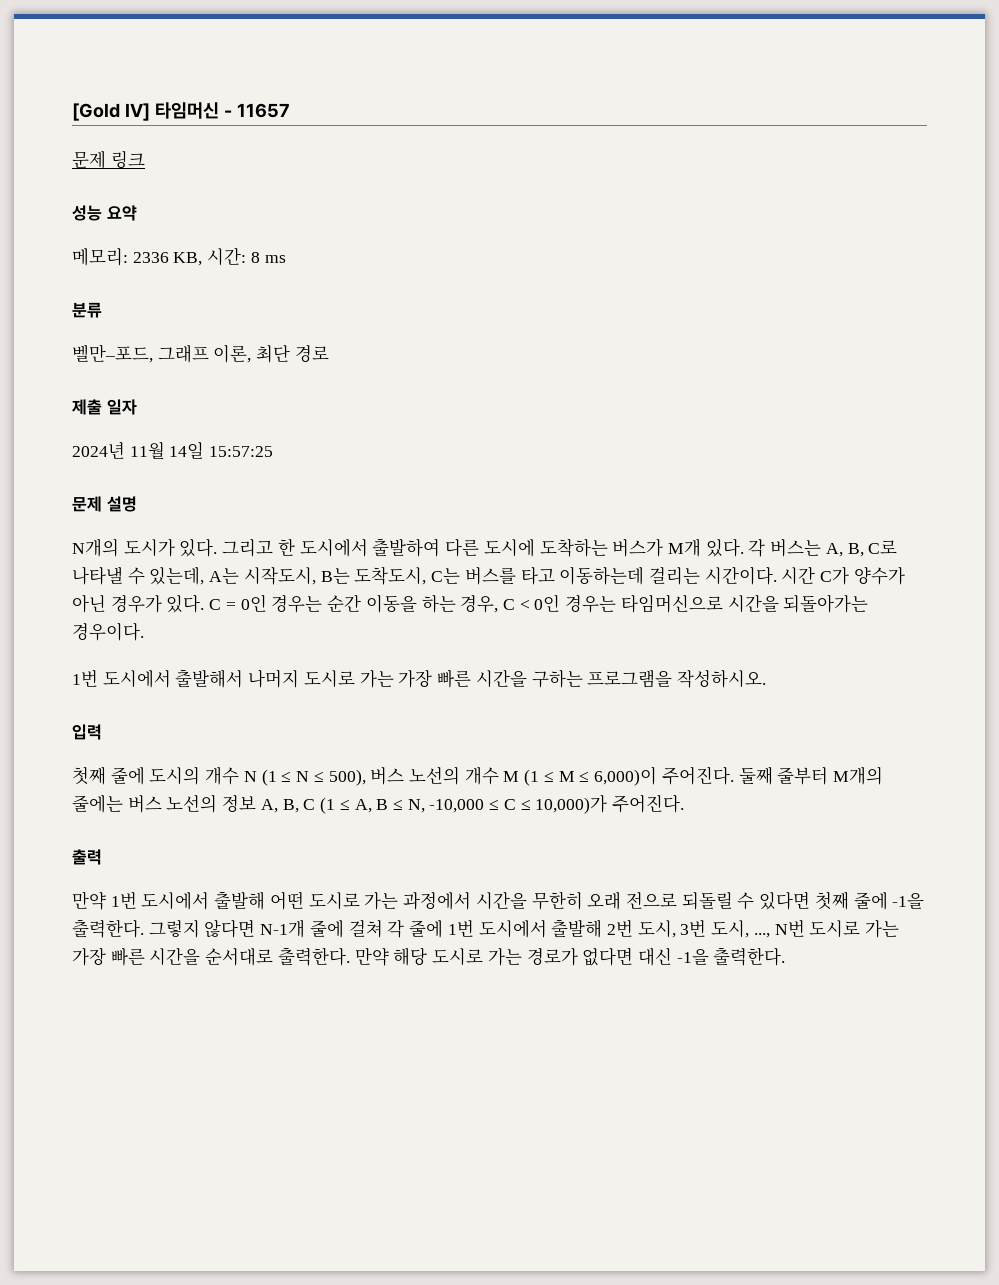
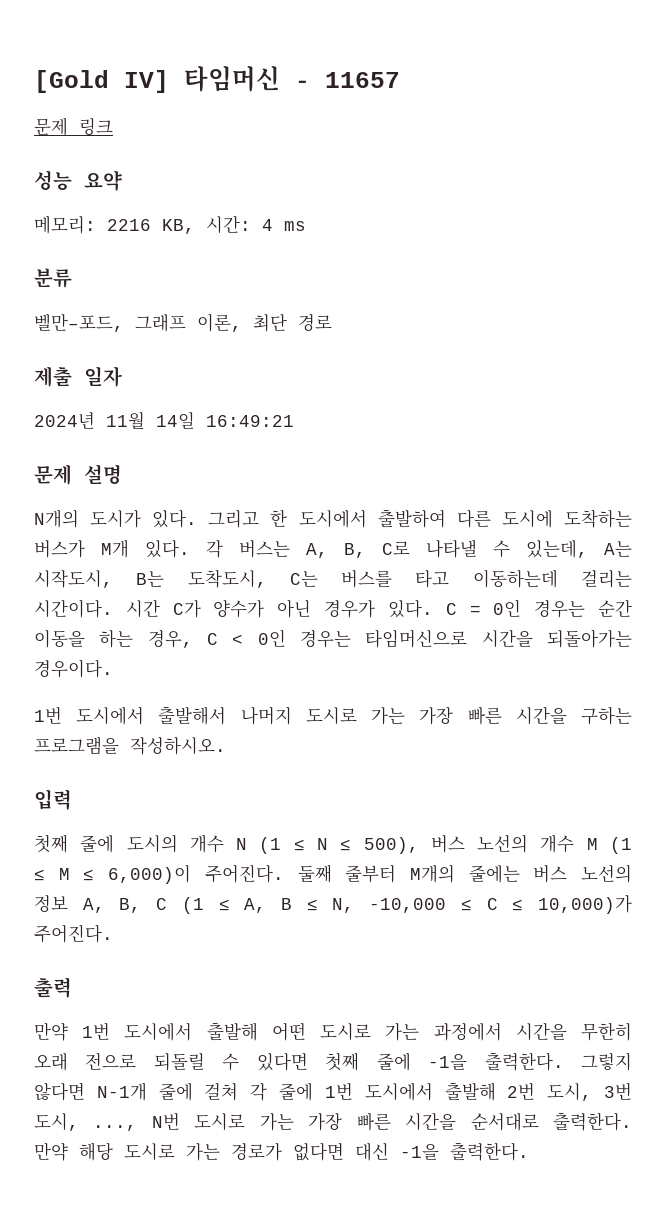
[132,252,169,263] 2336 -> [107,219,151,231] 2216
[250,252,260,263] 8 -> [262,219,273,231] 4
[209,446,274,457] 15:57:25 -> [206,415,294,427] 16:49:21

